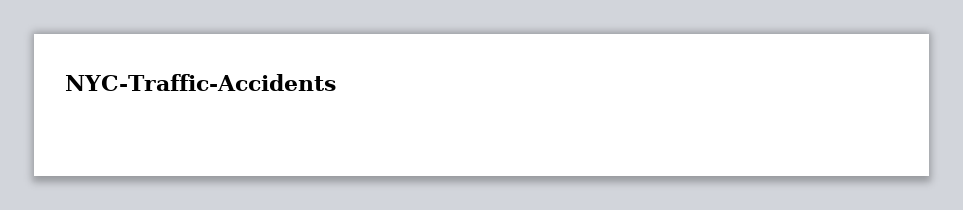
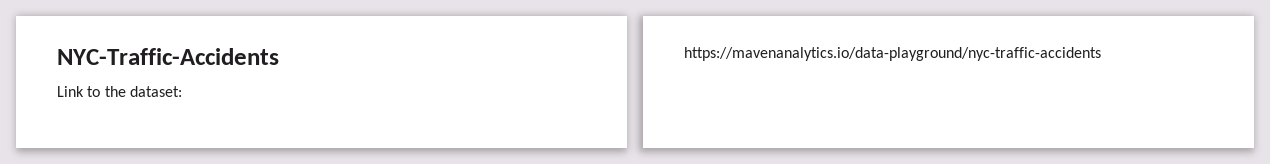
(336, 82) none -> [57,86,182,97] [684,47,1101,61] // Link to the dataset: https://mavenanalytics.io/data-playground/nyc-traffic-accidents

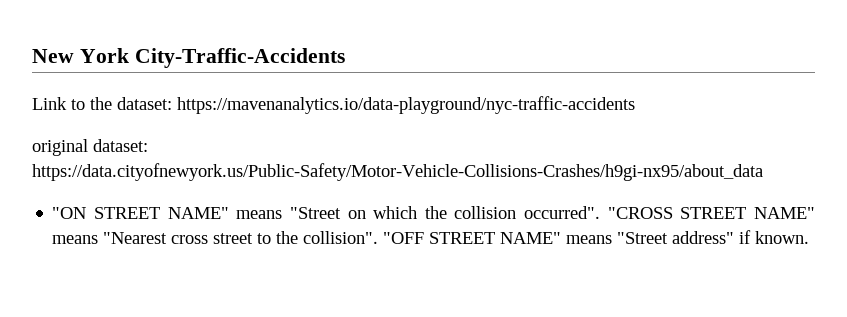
[57,48,279,65] NYC-Traffic-Accidents -> [32,48,345,68] New York City-Traffic-Accidents
(1101, 54) none -> [32,139,148,156] [32,163,763,181] [52,206,815,219] [52,230,810,244] // original dataset: https://data.cityofnewyork.us/Public-Safety/Motor-Vehicle-Collisions-Crashes/h9gi-nx95/about_data // "ON STREET NAME" means "Street on which the collision occurred". "CROSS STREET NAME" means "Nearest cross street to the collision". "OFF STREET NAME" means "Street address" if known.

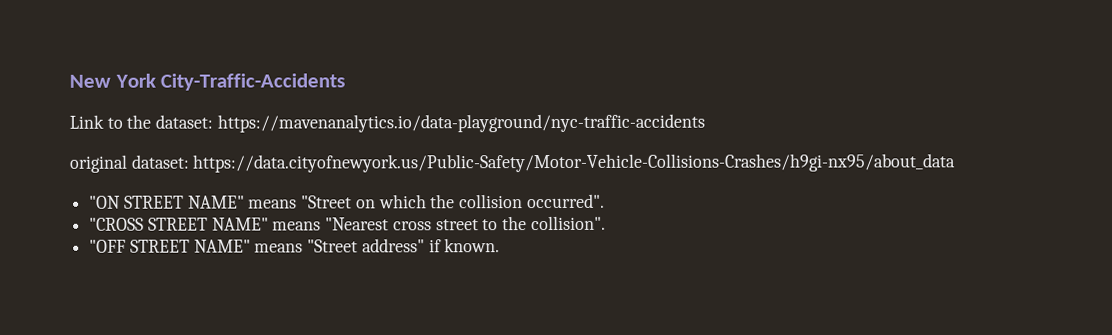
(601, 212) none -> (605, 201) //
(379, 237) none -> (606, 223) //

